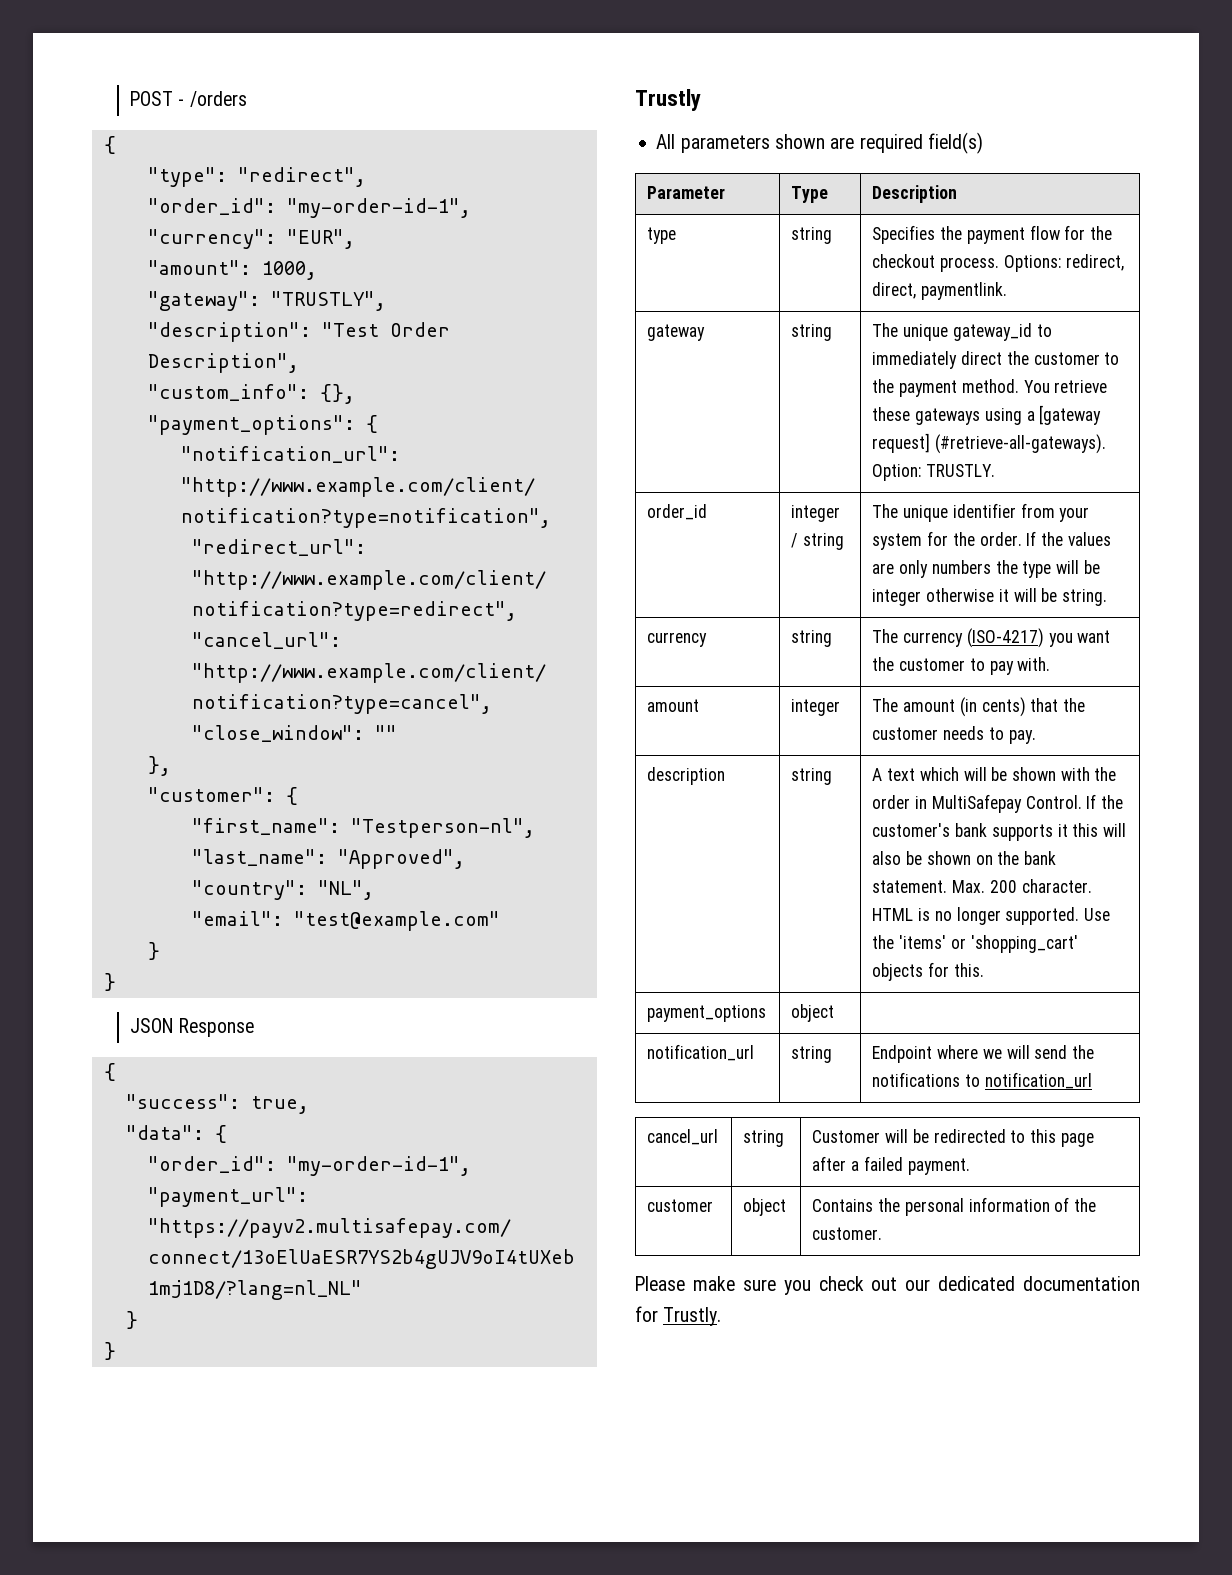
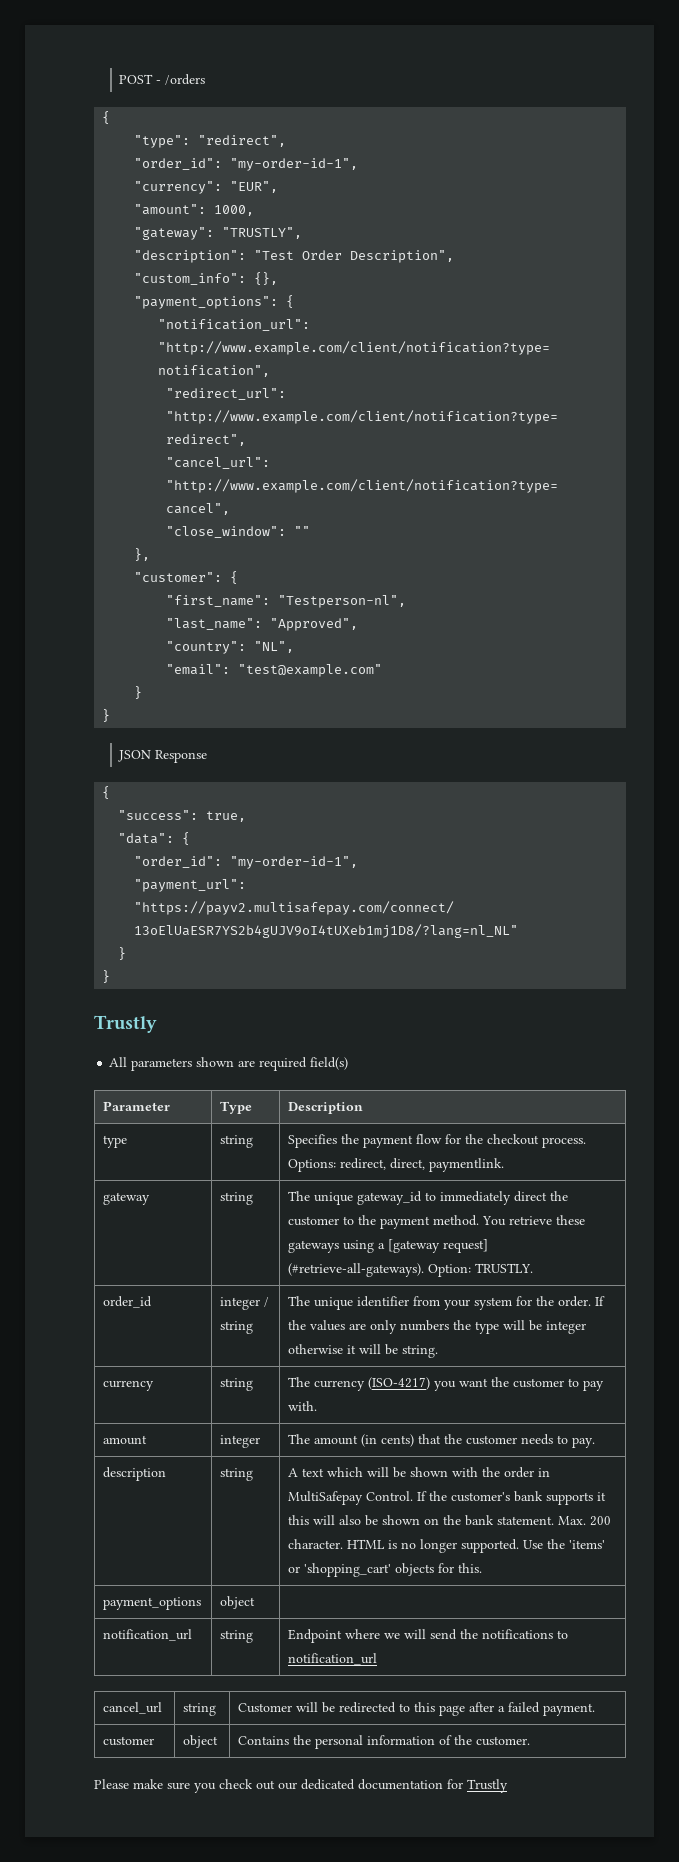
[663,1307,722,1326] Trustly. -> [467,1779,508,1793] Trustly

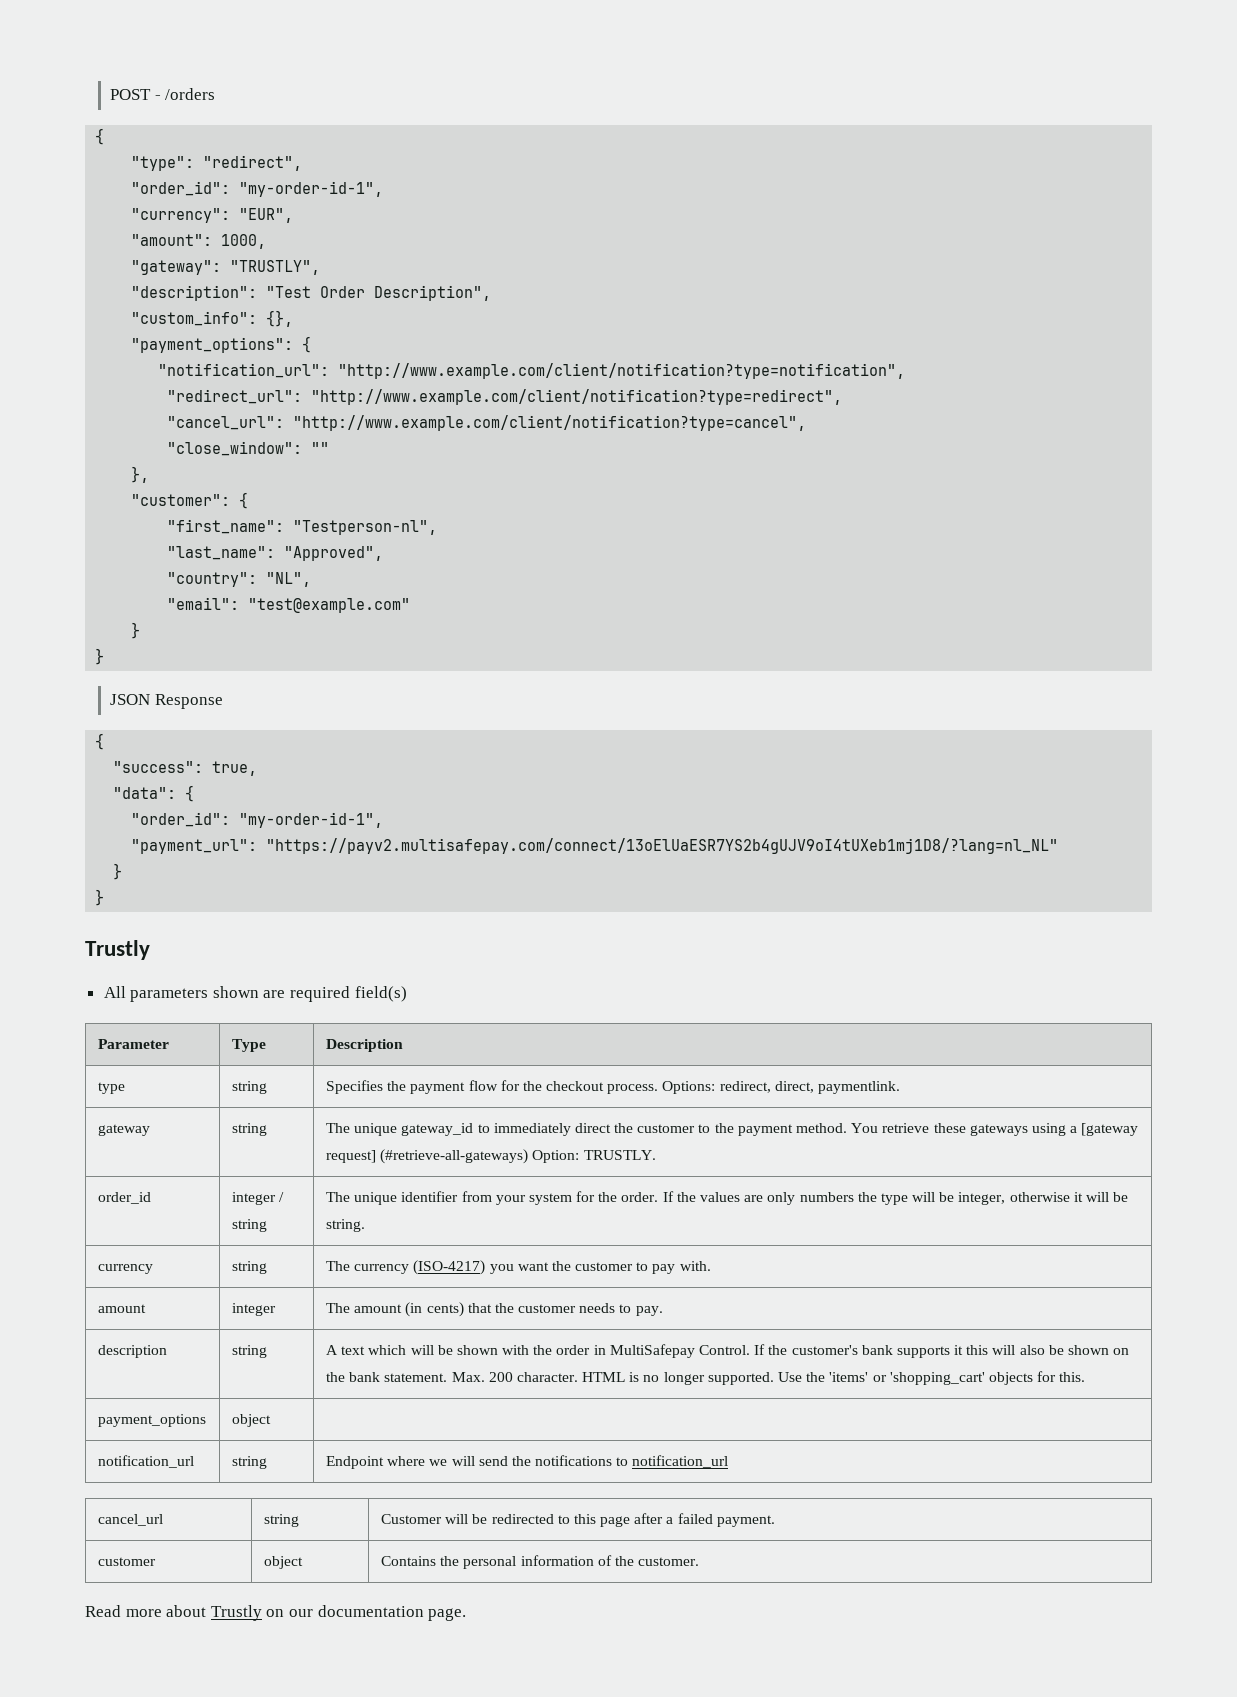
[288,1263,425,1277] (#retrieve-all-gateways). -> [380,1149,529,1164] (#retrieve-all-gateways)
[546,1321,587,1334] integer -> [958,1192,1006,1205] integer,
[94,1779,508,1793] Please make sure you check out our dedicated documentation for Trustly -> [85,1605,467,1621] Read more about Trustly on our documentation page.

